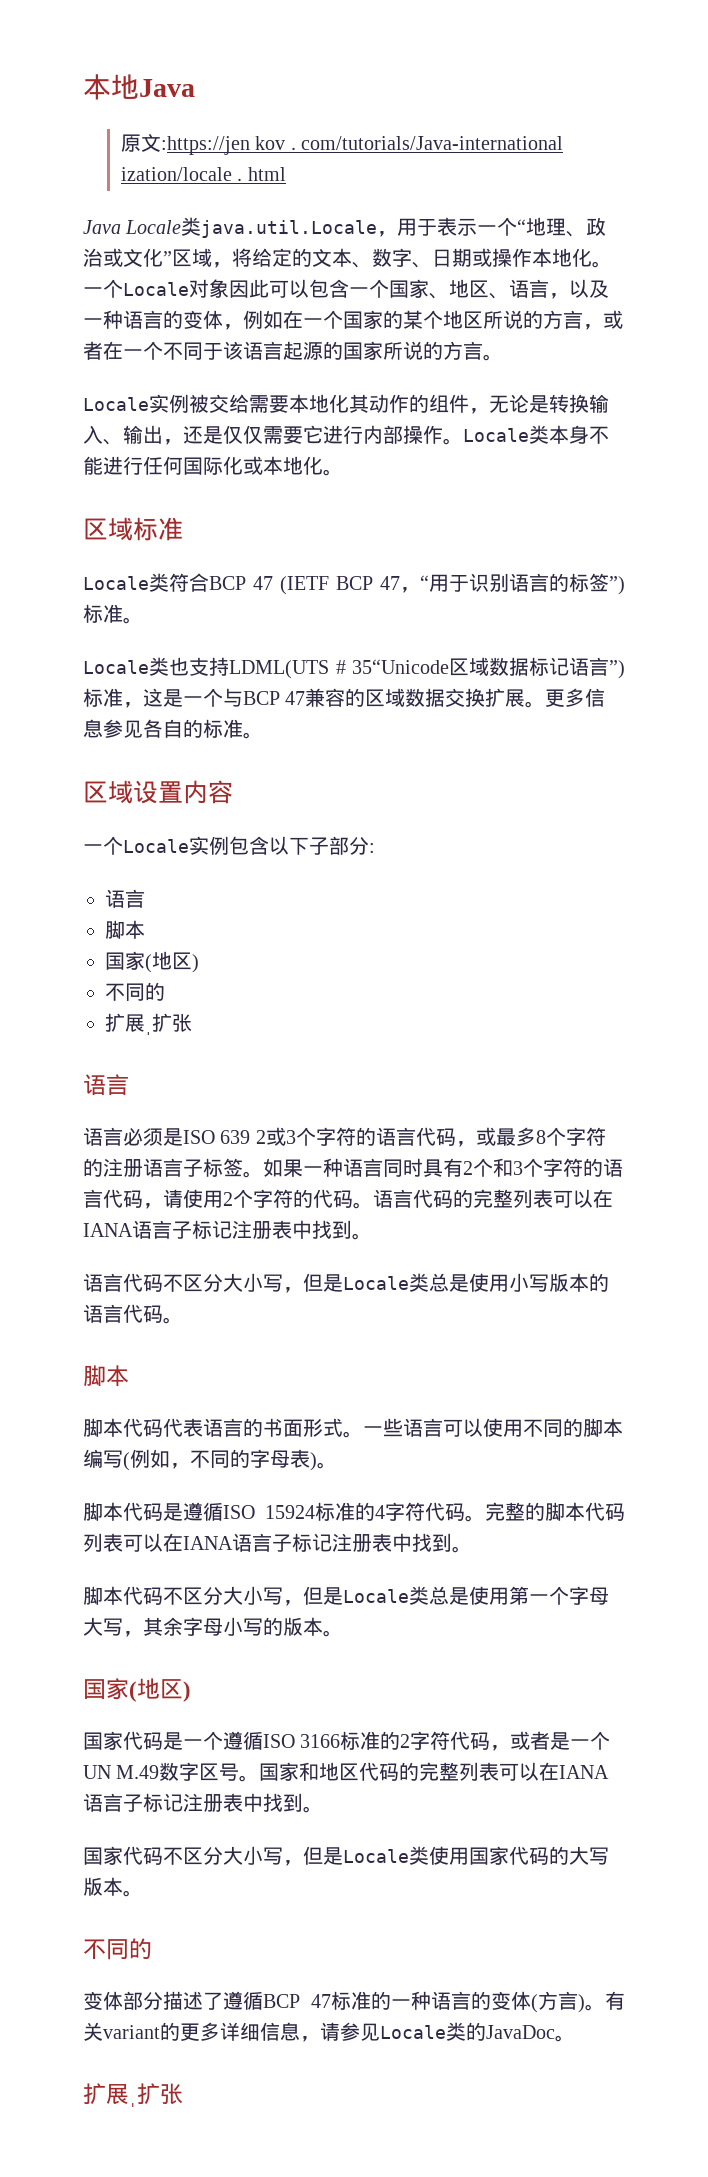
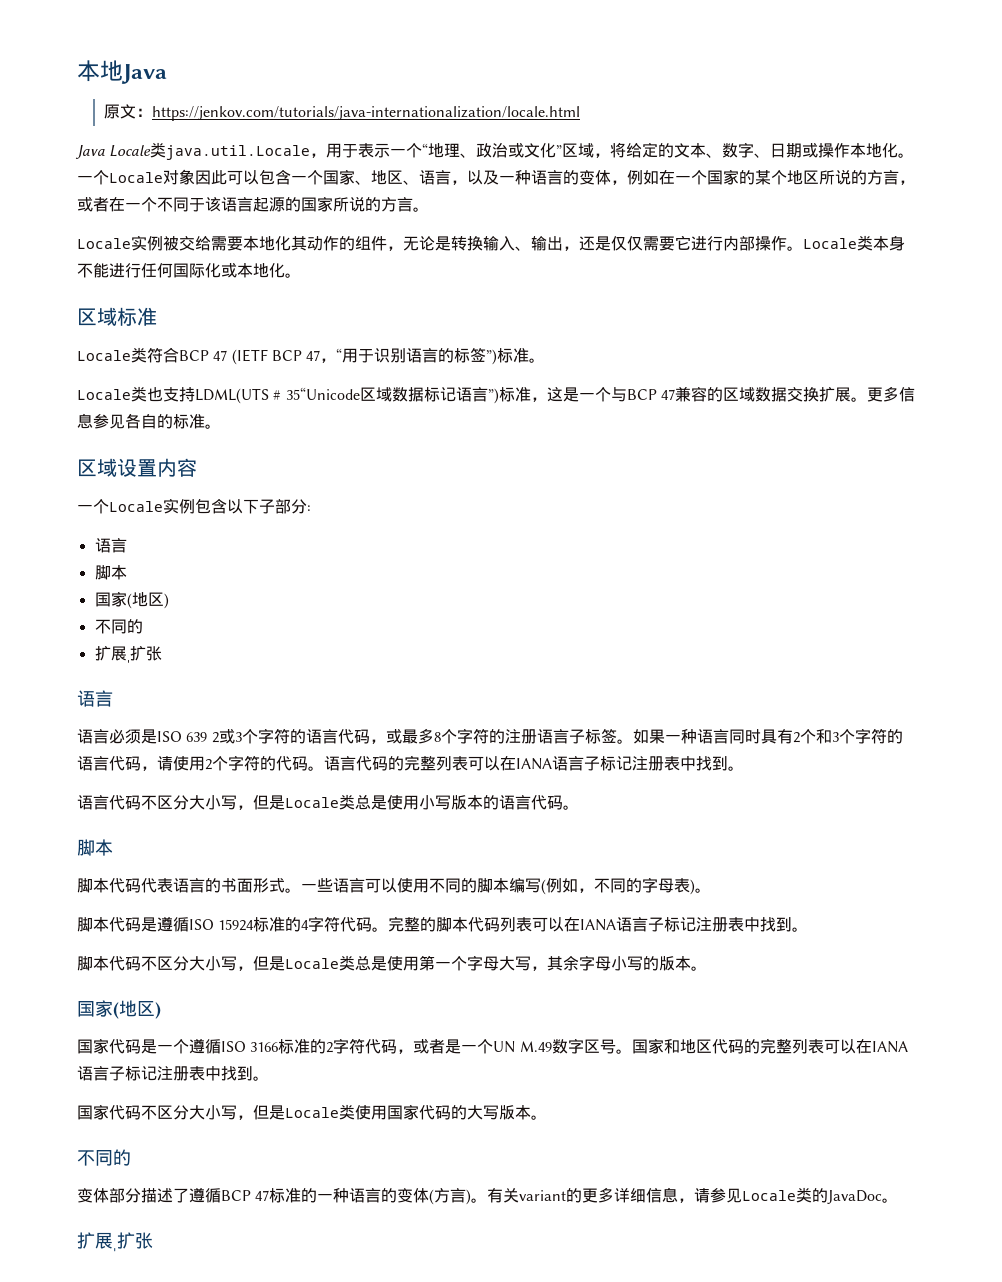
[160,136,564,155] [120,167,286,181] :https://jen kov . com/tutorials/Java-international ization/locale . html -> [136,106,581,121] ：https://jenkov.com/tutorials/java-internationalization/locale.html

